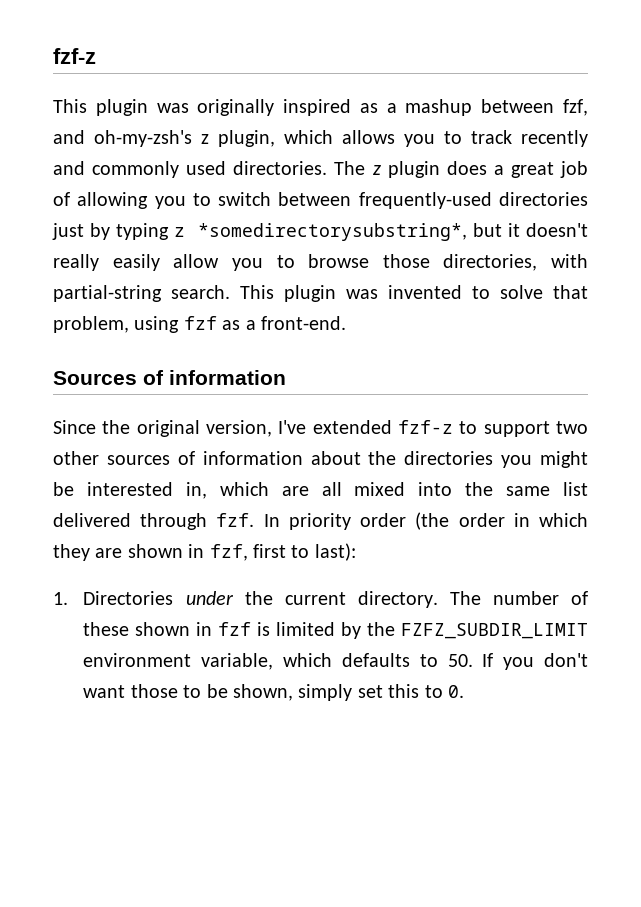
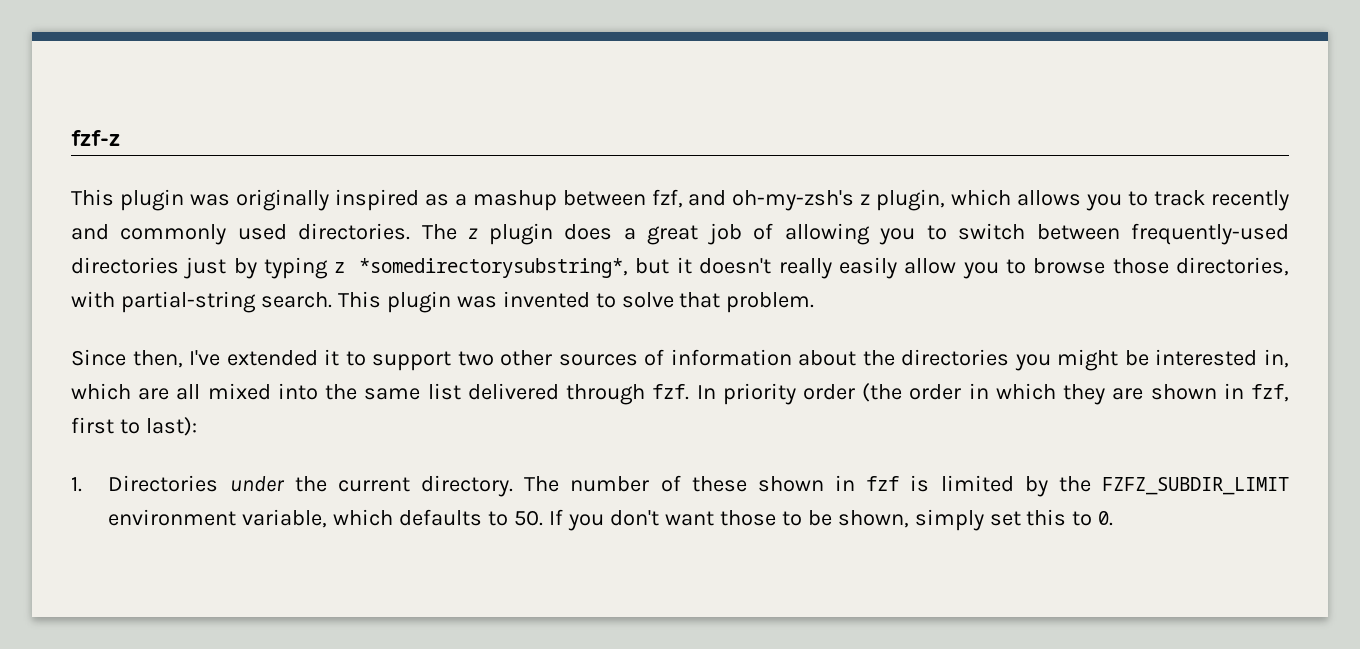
[53,316,346,333] [53,370,286,385] [53,420,272,437] problem, using fzf as a front-end. // Sources of information // Since the original version, -> [726,292,815,313] [71,349,183,368] problem. // Since then,
[398,420,453,434] fzf-z -> [324,349,340,366] it

